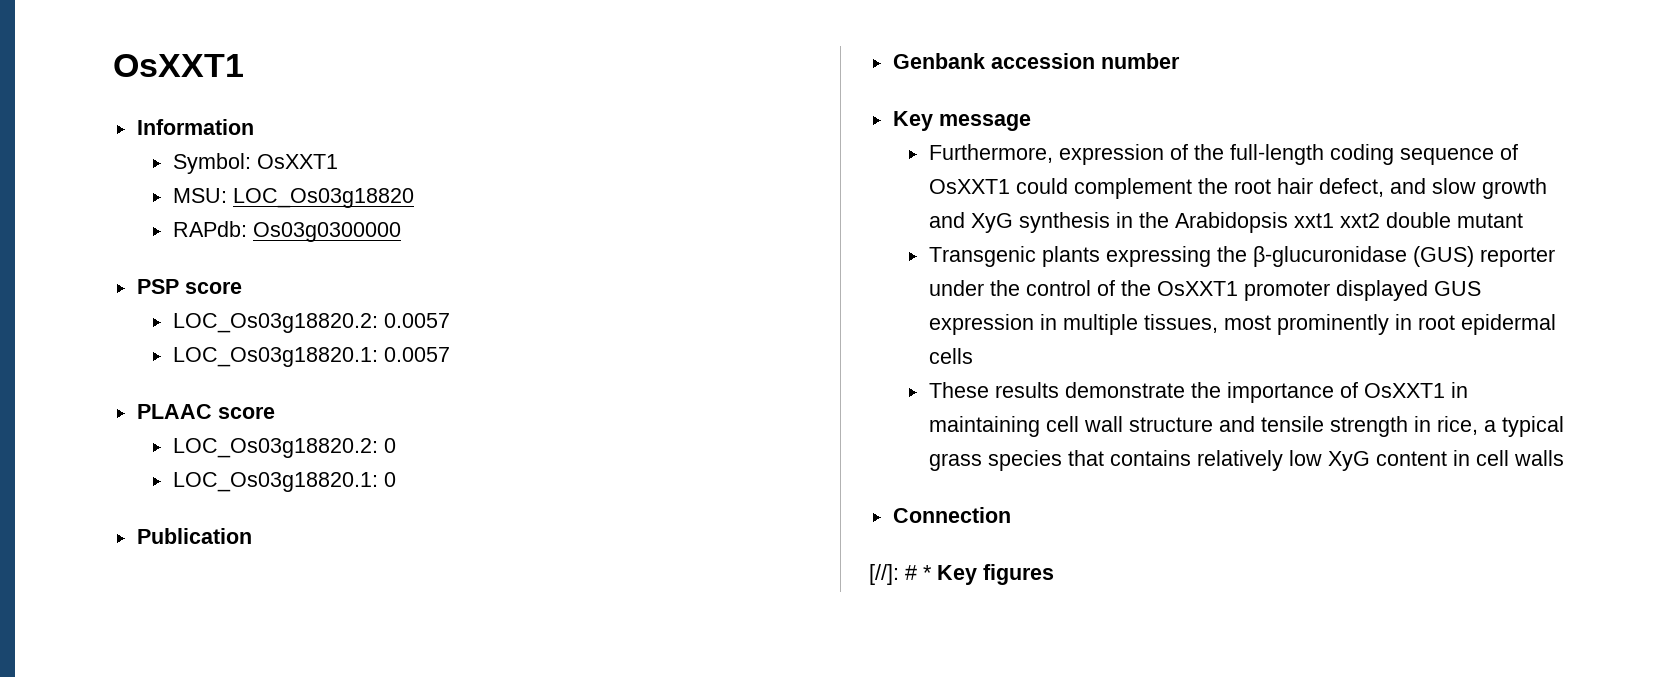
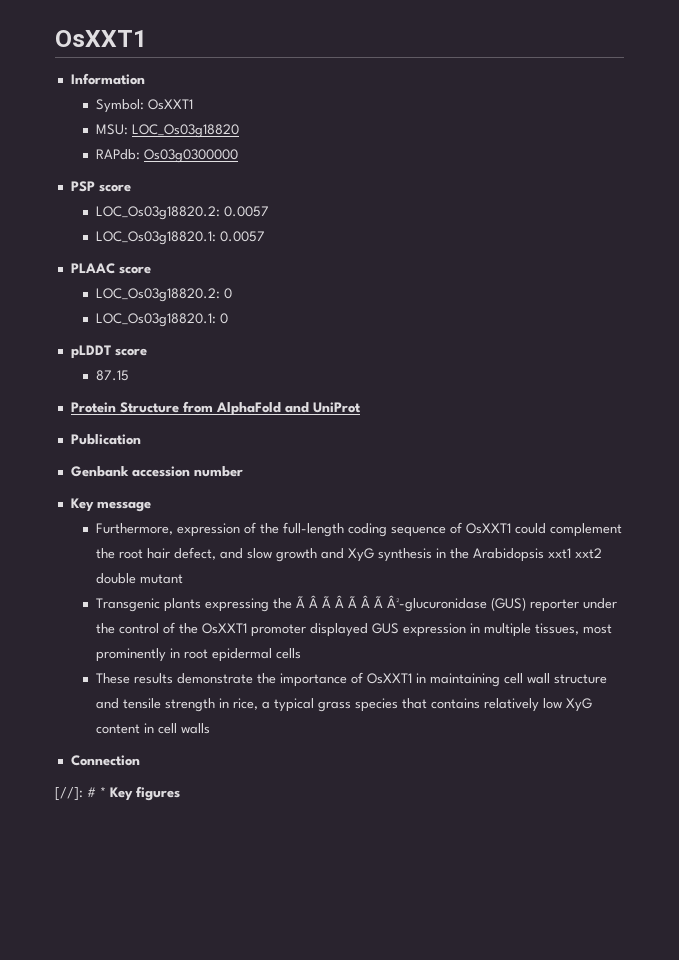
(396, 479) none -> [70,345,147,359] [96,370,130,381] [70,401,361,416] // pLDDT score // 87.15 // Protein Structure from AlphaFold and UniProt
[1252,246,1407,267] β-glucuronidase -> [296,595,488,612] Ã Â Ã Â Ã Â Ã Â²-glucuronidase

